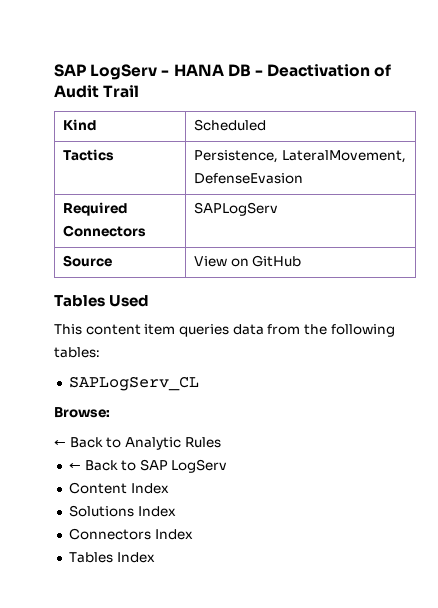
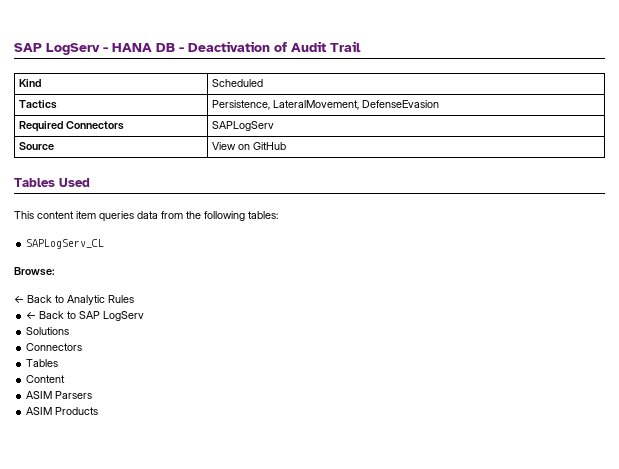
[68,482,169,494] // Content Index -> (145, 316) none
[137,506,176,517] [68,528,193,540] [68,552,155,563] Index // Connectors Index // Tables Index -> [26,343,83,351] [26,359,59,367] [26,375,66,383] [26,391,93,399] [26,407,99,415] // Connectors // Tables // Content // ASIM Parsers // ASIM Products

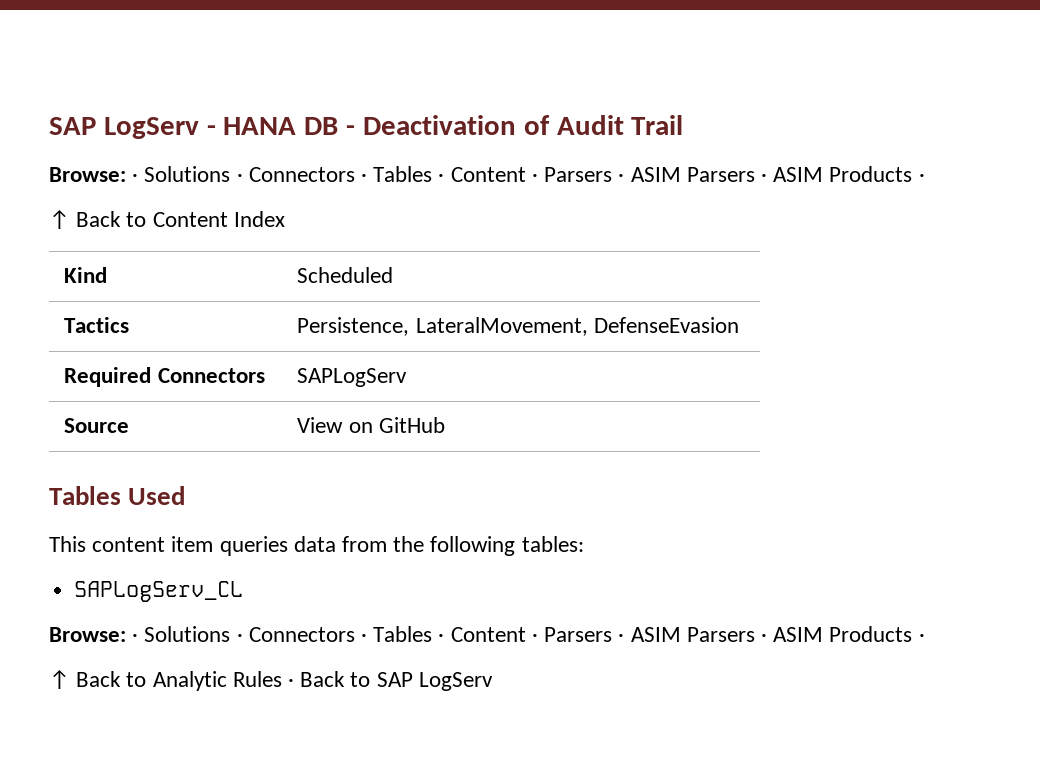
(361, 46) none -> [49,166,925,182] [49,210,285,229] // Browse: · Solutions · Connectors · Tables · Content · Parsers · ASIM Parsers · ASIM Products · // ↑ Back to Content Index
[14,295,24,303] // ← -> [132,626,925,642] [49,670,70,689] · Solutions · Connectors · Tables · Content · Parsers · ASIM Parsers · ASIM Products · // ↑
[26,311,37,319] // ← -> [288,679,295,687] ·
[26,327,70,335] [26,343,83,351] [26,359,59,367] [26,375,66,383] [26,391,93,399] [26,407,99,415] // Solutions // Connectors // Tables // Content // ASIM Parsers // ASIM Products -> (493, 681) none

